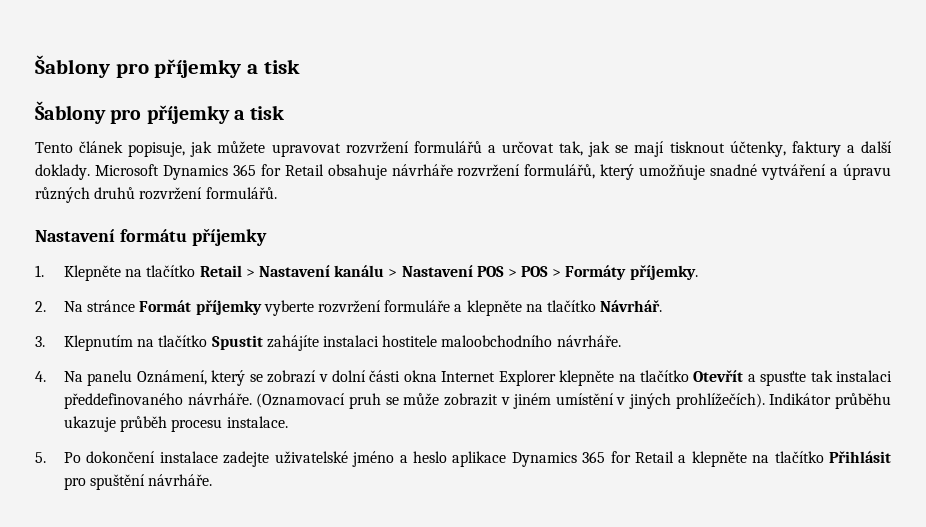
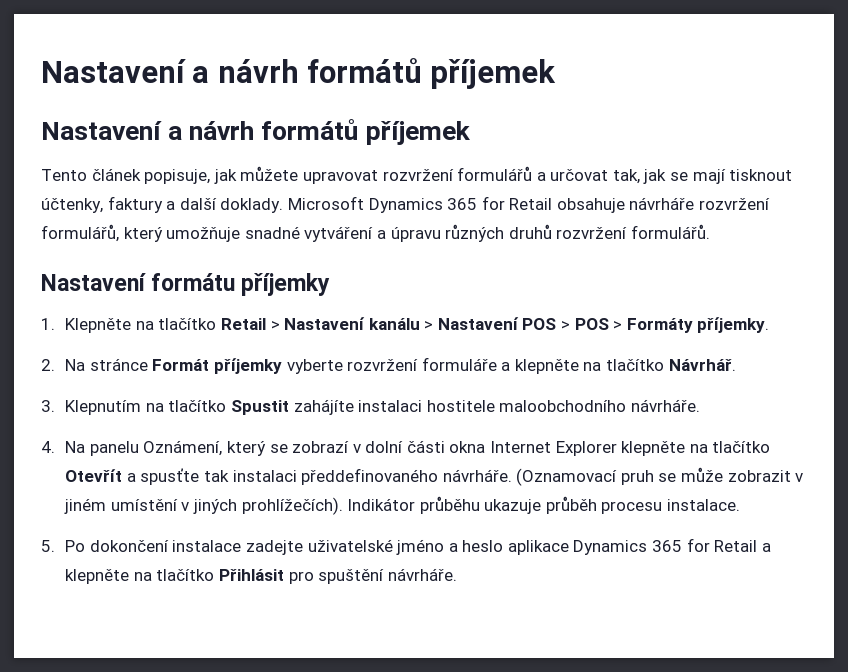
[35,55,300,78] [35,101,285,124] Šablony pro příjemky a tisk // Šablony pro příjemky a tisk -> [41,58,557,89] [41,119,470,145] Nastavení a návrh formátů příjemek // Nastavení a návrh formátů příjemek

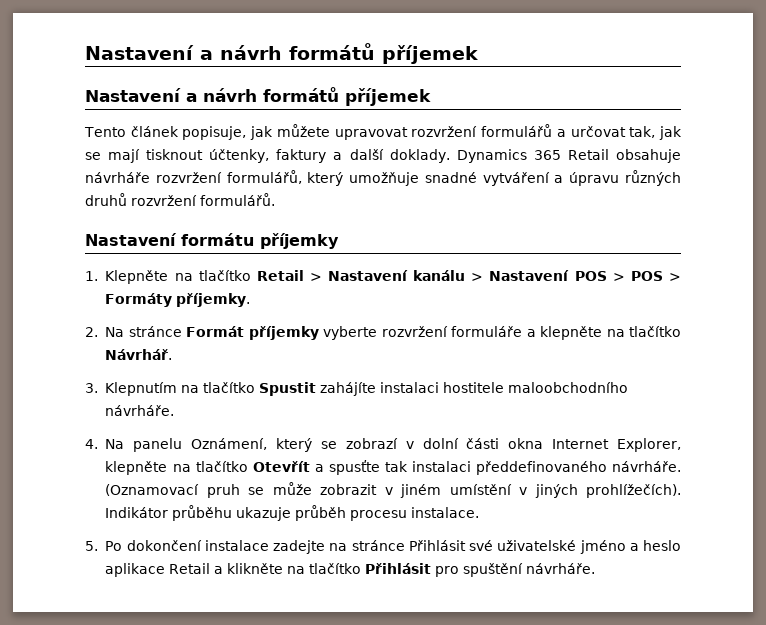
[287,196,505,213] Microsoft Dynamics 365 for -> [456,149,561,163] Dynamics 365
[555,441,617,456] Explorer -> [617,438,681,452] Explorer,
(303, 547) none -> [329,540,494,551] na stránce Přihlásit své
[573,538,710,555] Dynamics 365 for -> (166, 570) none
[65,569,130,584] klepněte -> [227,563,284,574] klikněte

